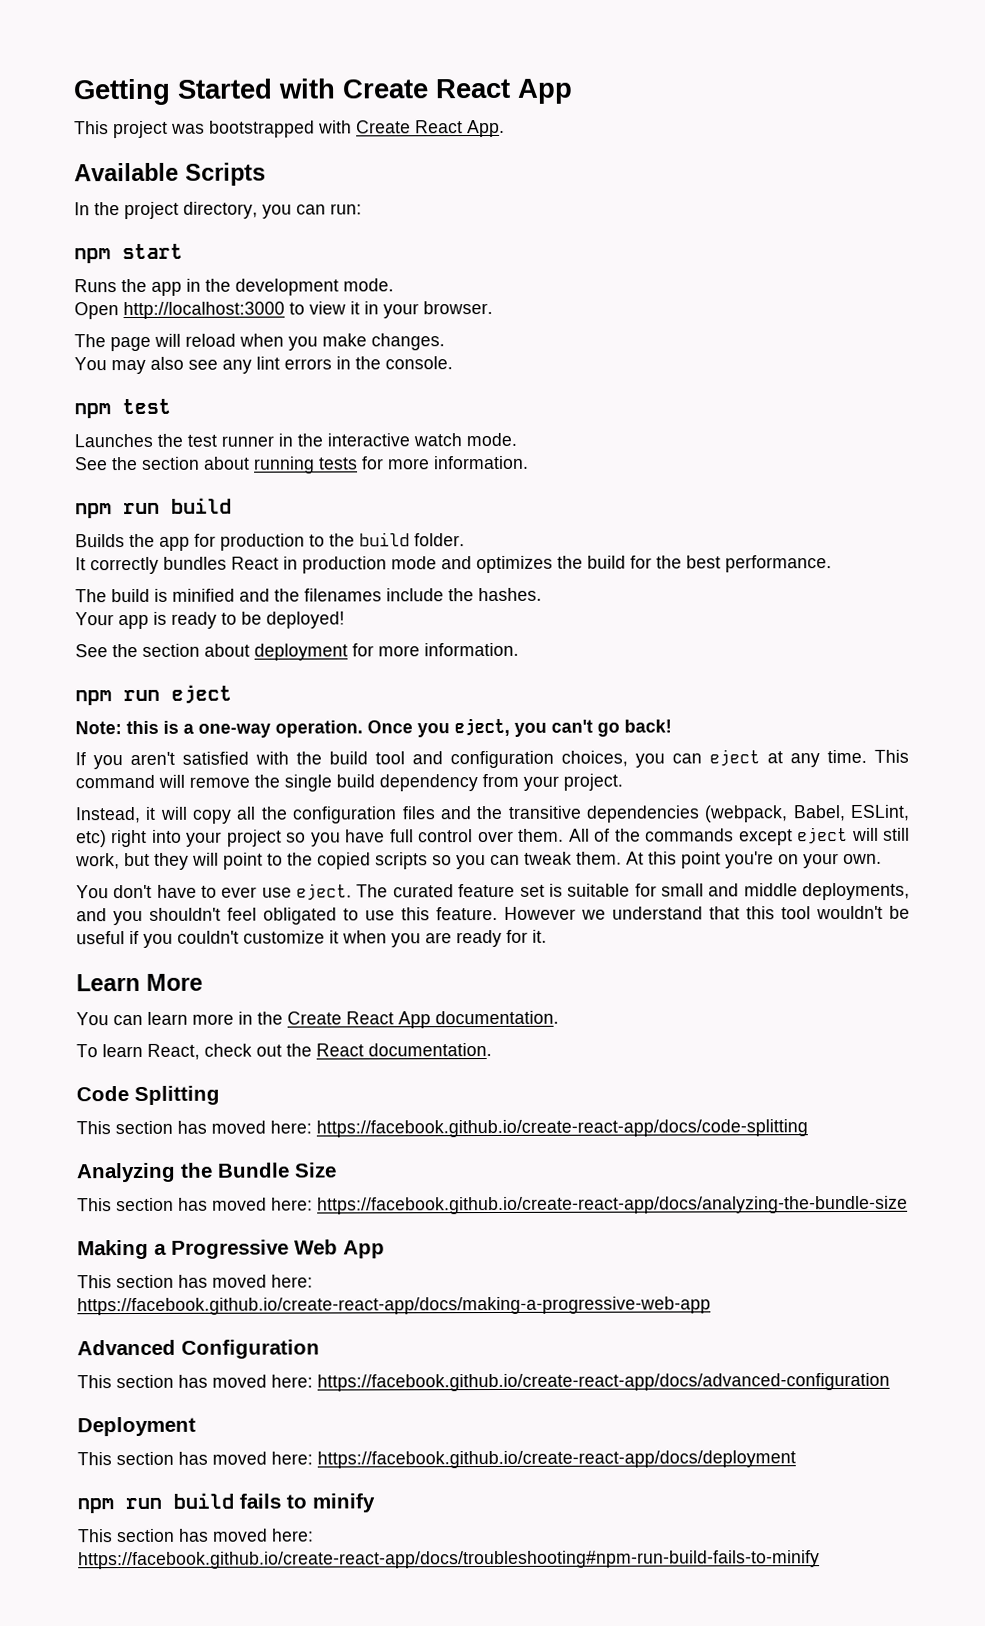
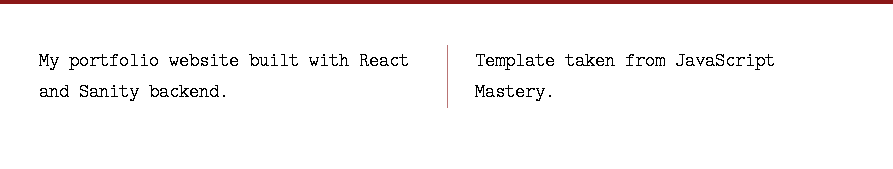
[73,78,573,106] [74,119,505,139] [74,162,266,186] [74,201,362,220] [74,243,183,264] [74,278,394,296] [74,300,493,320] [74,333,445,352] [74,356,453,375] [74,398,171,419] [74,432,517,448] [75,455,529,474] [75,497,232,519] [75,532,465,551] [75,555,832,575] [75,587,542,603] [75,611,345,630] [75,642,519,661] [75,684,232,706] [75,717,672,738] [75,749,909,770] [75,773,623,792] [75,804,910,824] [76,827,911,848] [75,851,882,870] [76,882,911,901] [76,905,910,926] [76,929,547,948] [76,973,203,992] [76,1010,559,1029] [76,1043,492,1060] [76,1085,220,1105] [76,1119,808,1138] [76,1162,337,1183] [77,1195,908,1215] [77,1239,385,1260] [77,1274,313,1289] [77,1296,711,1316] [77,1339,320,1359] [77,1372,890,1392] [77,1416,196,1437] [77,1450,796,1469] [77,1492,375,1514] [77,1528,314,1543] [78,1550,820,1570] Getting Started with Create React App // This project was bootstrapped with Create React App. // Available Scripts // In the project directory, you can run: // npm start // Runs the app in the development mode. // Open http://localhost:3000 to view it in your browser. // The page will reload when you make changes. // You may also see any lint errors in the console. // npm test // Launches the test runner in the interactive watch mode. // See the section about running tests for more information. // npm run build // Builds the app for production to the build folder. // It correctly bundles React in production mode and optimizes the build for the best performance. // The build is minified and the filenames include the hashes. // Your app is ready to be deployed! // See the section about deployment for more information. // npm run eject // Note: this is a one-way operation. Once you eject, you can't go back! // If you aren't satisfied with the build tool and configuration choices, you can eject at any time. This command will remove the single build dependency from your project. // Instead, it will copy all the configuration files and the transitive dependencies (webpack, Babel, ESLint, etc) right into your project so you have full control over them. All of the commands except eject will still work, but they will point to the copied scripts so you can tweak them. At this point you're on your own. // You don't have to ever use eject. The curated feature set is suitable for small and middle deployments, and you shouldn't feel obligated to use this feature. However we understand that this tool wouldn't be useful if you couldn't customize it when you are ready for it. // Learn More // You can learn more in the Create React App documentation. // To learn React, check out the React documentation. // Code Splitting // This section has moved here: https://facebook.github.io/create-react-app/docs/code-splitting // Analyzing the Bundle Size // This section has moved here: https://facebook.github.io/create-react-app/docs/analyzing-the-bundle-size // Making a Progressive Web App // This section has moved here: https://facebook.github.io/create-react-app/docs/making-a-progressive-web-app // Advanced Configuration // This section has moved here: https://facebook.github.io/create-react-app/docs/advanced-configuration // Deployment // This section has moved here: https://facebook.github.io/create-react-app/docs/deployment // npm run build fails to minify // This section has moved here: https://facebook.github.io/create-react-app/docs/troubleshooting#npm-run-build-fails-to-minify -> [39,52,409,70] [39,83,229,101] [475,52,775,70] [475,83,555,101] My portfolio website built with React and Sanity backend. // Template taken from JavaScript Mastery.

